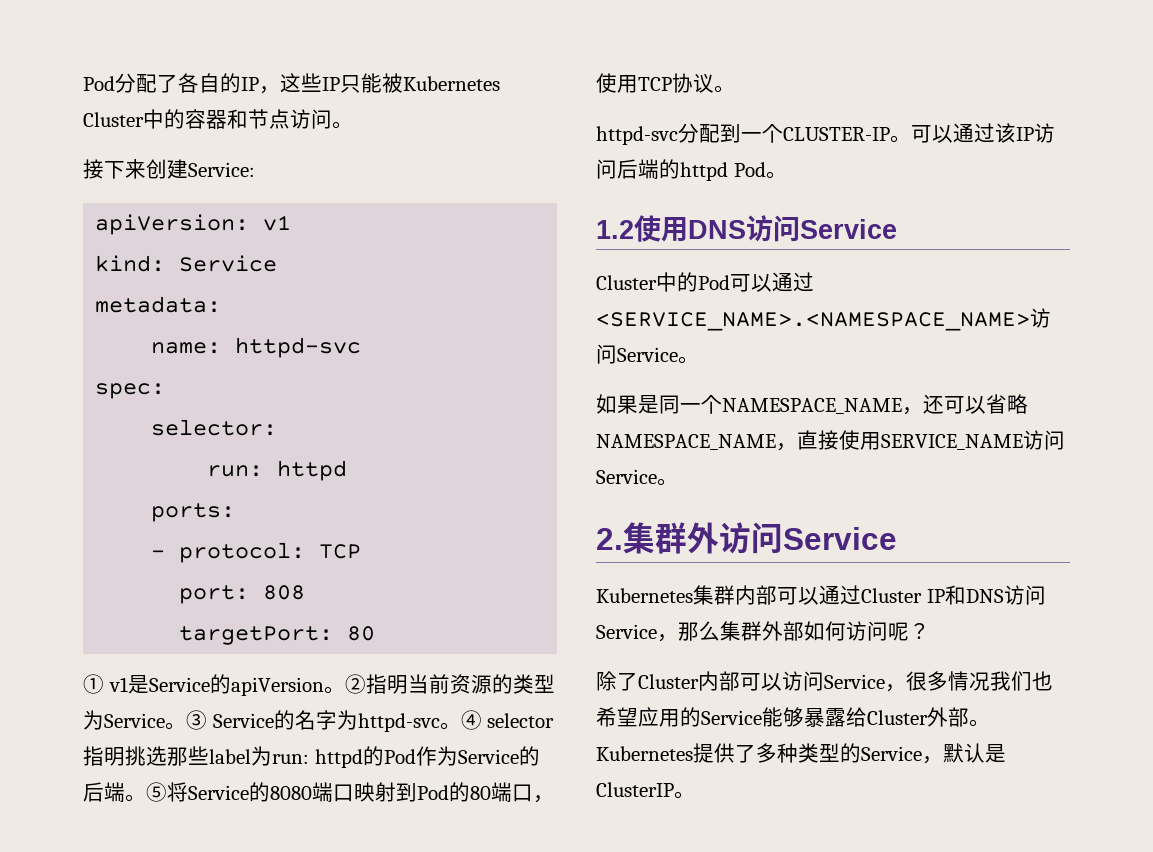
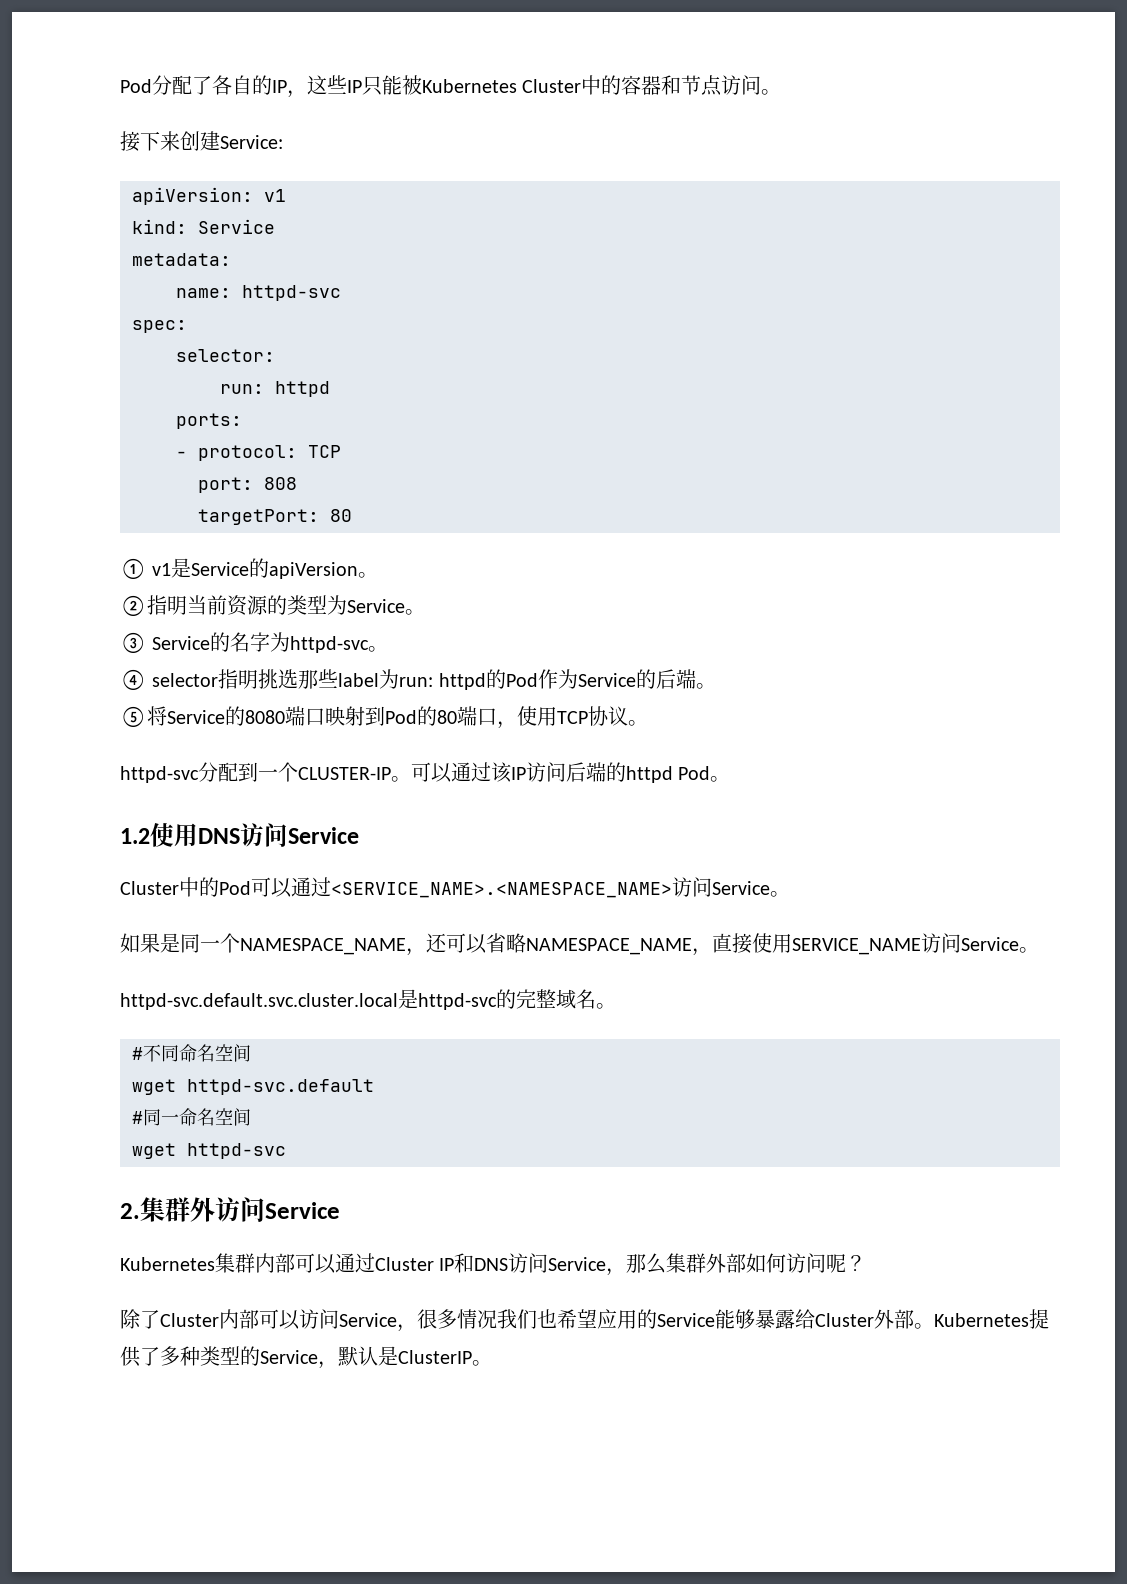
(345, 690) none -> (379, 575) //
(186, 726) none -> (425, 612) //
(461, 726) none -> (389, 649) //
(146, 798) none -> (716, 686) //
(678, 482) none -> [120,989,616,1010] [132,1044,251,1062] [132,1079,374,1095] [132,1108,251,1126] [132,1143,286,1159] // httpd-svc.default.svc.cluster.local是httpd-svc的完整域名。 // #不同命名空间 // wget httpd-svc.default // #同一命名空间 // wget httpd-svc

